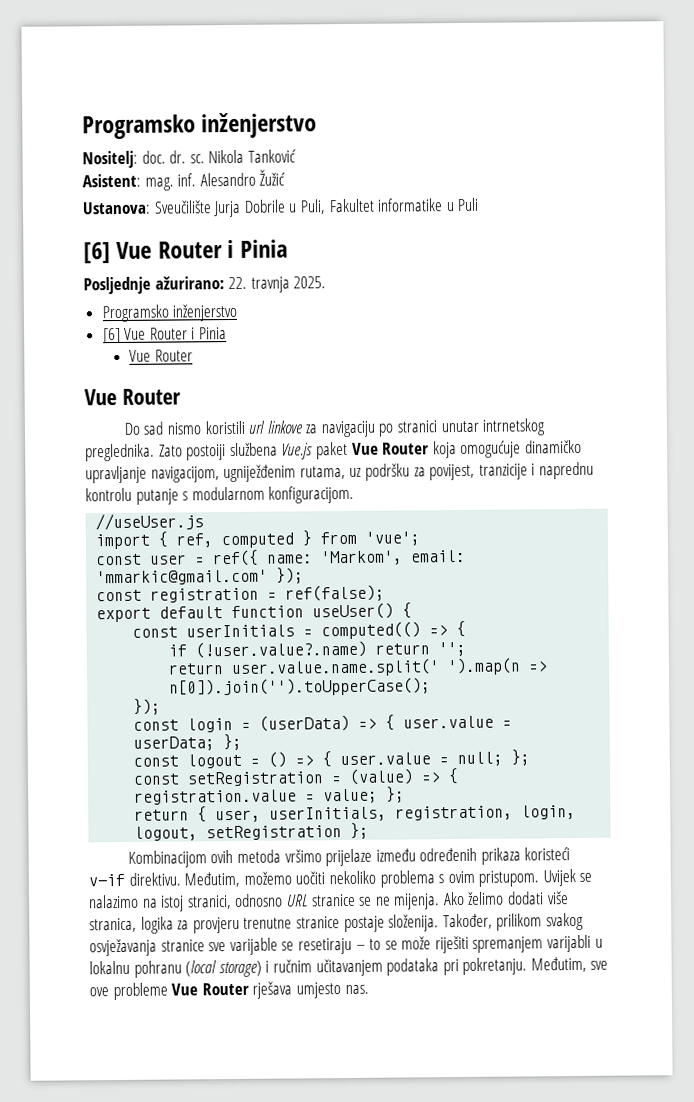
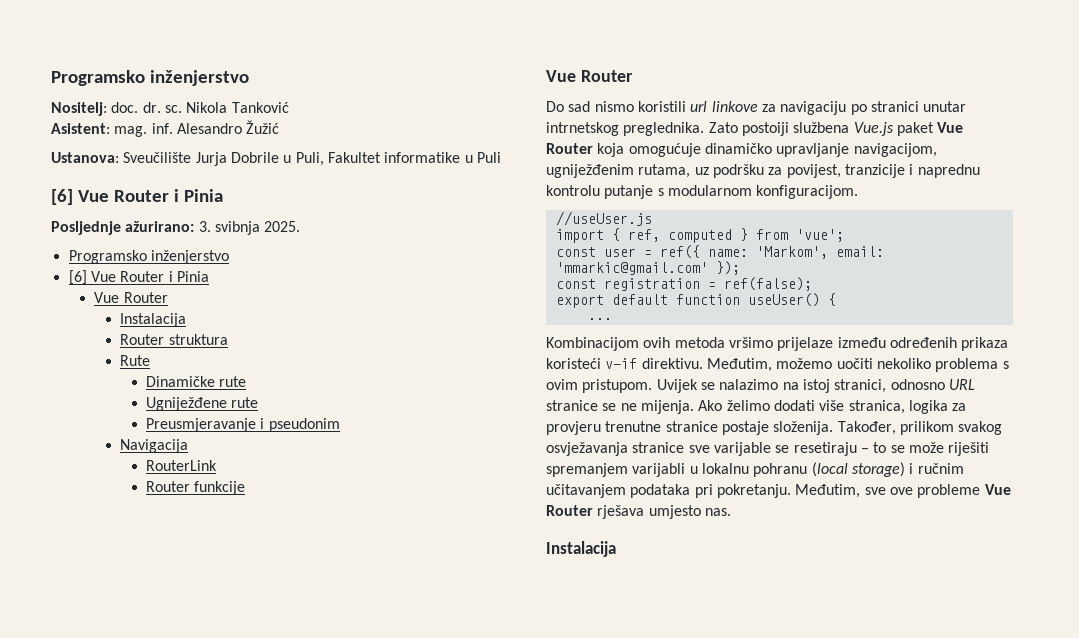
[228,276,290,293] 22. travnja -> [198,221,260,235] 3. svibnja
(193, 355) none -> [120,313,187,327] [120,334,228,345] [120,355,151,366] [146,376,247,387] [146,397,259,411] [146,418,340,432] [120,439,189,453] [146,460,218,471] [146,481,246,495] // Instalacija // Router struktura // Rute // Dinamičke rute // Ugniježđene rute // Preusmjeravanje i pseudonim // Navigacija // RouterLink // Router funkcije
[132,620,467,640] [168,640,467,659] [168,657,549,678] [169,677,432,697] [133,698,162,715] [133,714,513,733] [133,733,243,751] [133,749,531,769] [133,768,460,787] [134,786,406,805] [134,805,577,823] [134,822,370,841] const userInitials = computed(() => { // if (!user.value?.name) return ''; // return user.value.name.split(' ').map(n => n[0]).join('').toUpperCase(); // }); // const login = (userData) => { user.value = userData; }; // const logout = () => { user.value = null; }; // const setRegistration = (value) => { registration.value = value; }; // return { user, userInitials, registration, login, logout, setRegistration }; -> [587,318,612,320] ...
(369, 989) none -> [546,541,616,557] // Instalacija

